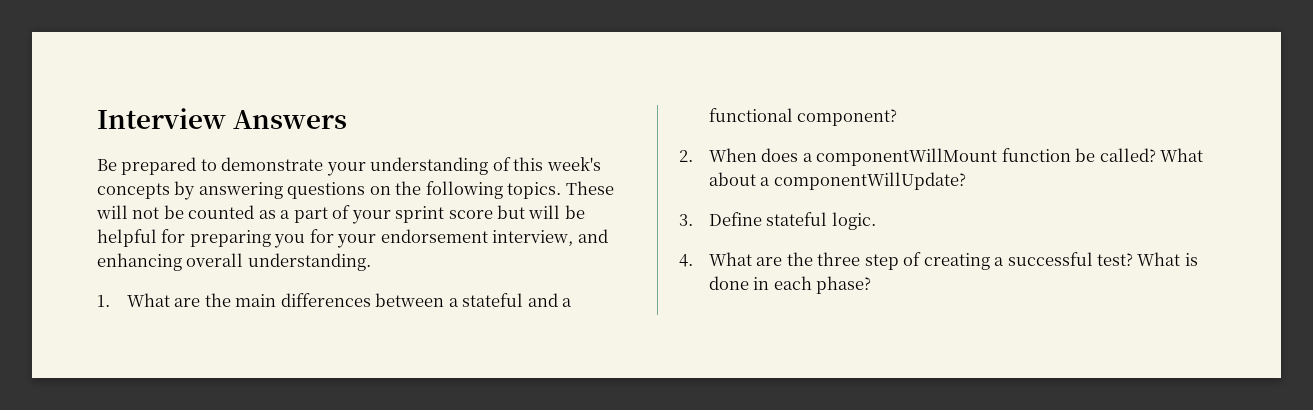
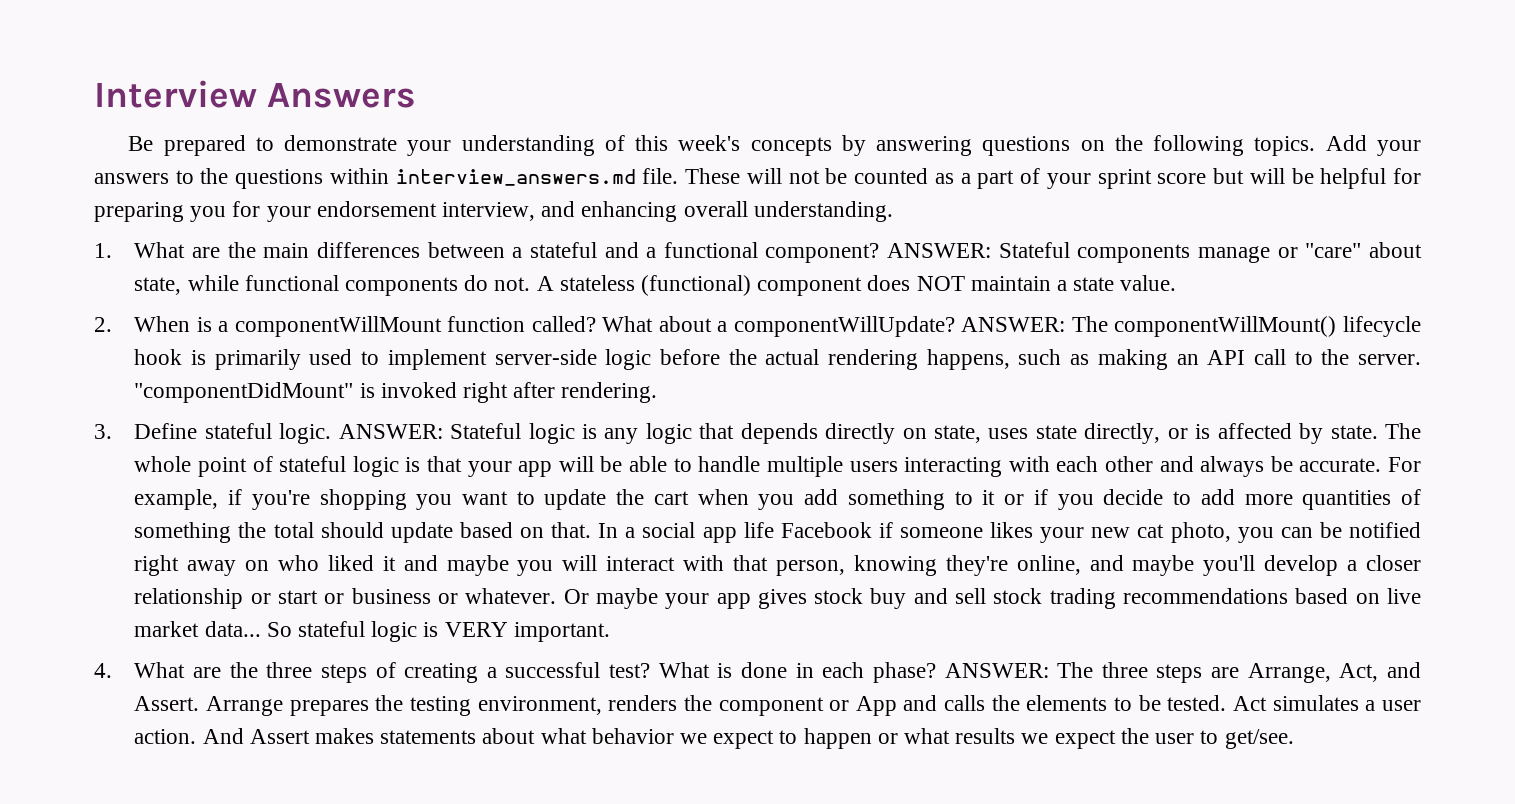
(562, 190) none -> [1325,135,1421,156] [94,168,679,189] Add your answers to the questions within interview_answers.md file.
(898, 117) none -> [887,242,1422,263] [134,275,1177,296] ANSWER: Stateful components manage or "care" about state, while functional components do not. A stateless (functional) component does NOT maintain a state value.
[761,148,799,162] does -> [196,317,212,332] is
[1075,148,1096,162] be -> (526, 324) none
[679,212,876,230] // 3. Define stateful logic. -> [961,316,1422,337] [134,349,1421,370] [134,382,658,403] [94,423,1422,444] [134,456,1422,477] [134,489,1422,510] [134,522,1422,543] [134,555,1422,576] [134,588,1422,609] [134,621,610,642] ANSWER: The componentWillMount() lifecycle hook is primarily used to implement server-side logic before the actual rendering happens, such as making an API call to the server. "componentDidMount" is invoked right after rendering. // 3. Define stateful logic. ANSWER: Stateful logic is any logic that depends directly on state, uses state directly, or is affected by state. The whole point of stateful logic is that your app will be able to handle multiple users interacting with each other and always be accurate. For example, if you're shopping you want to update the cart when you add something to it or if you decide to add more quantities of something the total should update based on that. In a social app life Facebook if someone likes your new cat photo, you can be notified right away on who liked it and maybe you will interact with that person, knowing they're online, and maybe you'll develop a closer relationship or start or business or whatever. Or maybe your app gives stock buy and sell stock trading recommendations based on live market data... So stateful logic is VERY important.
[864,254,899,270] step -> [320,664,367,683] steps
(872, 285) none -> [944,662,1422,683] [134,695,1421,716] [134,728,1294,749] ANSWER: The three steps are Arrange, Act, and Assert. Arrange prepares the testing environment, renders the component or App and calls the elements to be tested. Act simulates a user action. And Assert makes statements about what behavior we expect to happen or what results we expect the user to get/see.

